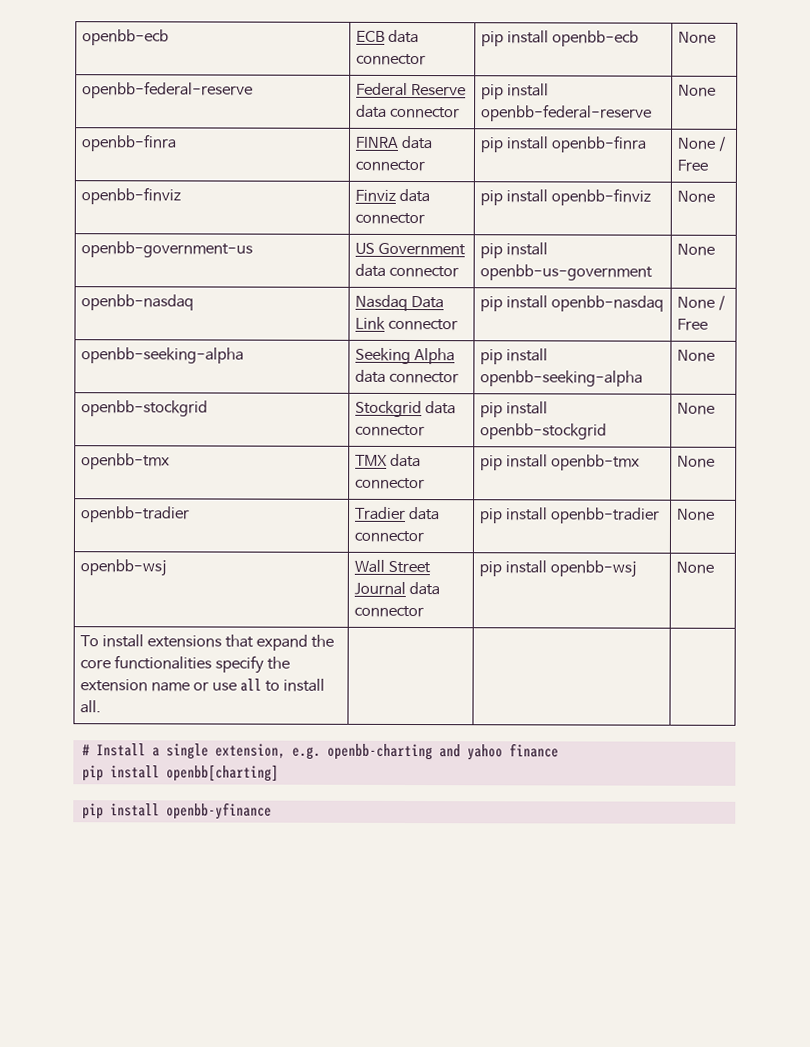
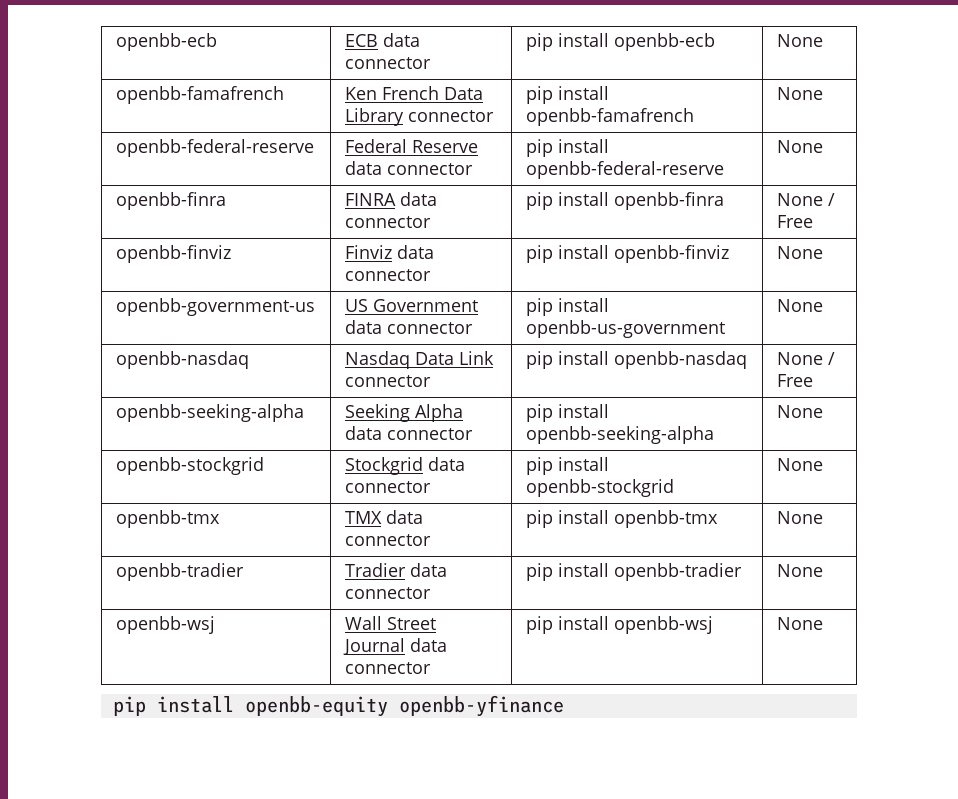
(717, 37) none -> [115,86,284,104] [344,86,483,100] [344,108,494,126] [525,86,609,104] [525,108,694,126] [776,87,823,100] // openbb-famafrench | Ken French Data Library connector | pip install openbb-famafrench | None
[80,634,334,651] [80,655,290,674] [80,678,325,692] [80,700,102,714] [81,743,559,761] [81,764,279,782] [81,803,160,820] // To install extensions that expand the core functionalities specify the extension name or use all to install all. | | | // # Install a single extension, e.g. openbb-charting and yahoo finance // pip install openbb[charting] // pip install -> [112,696,388,717] // pip install openbb-equity

